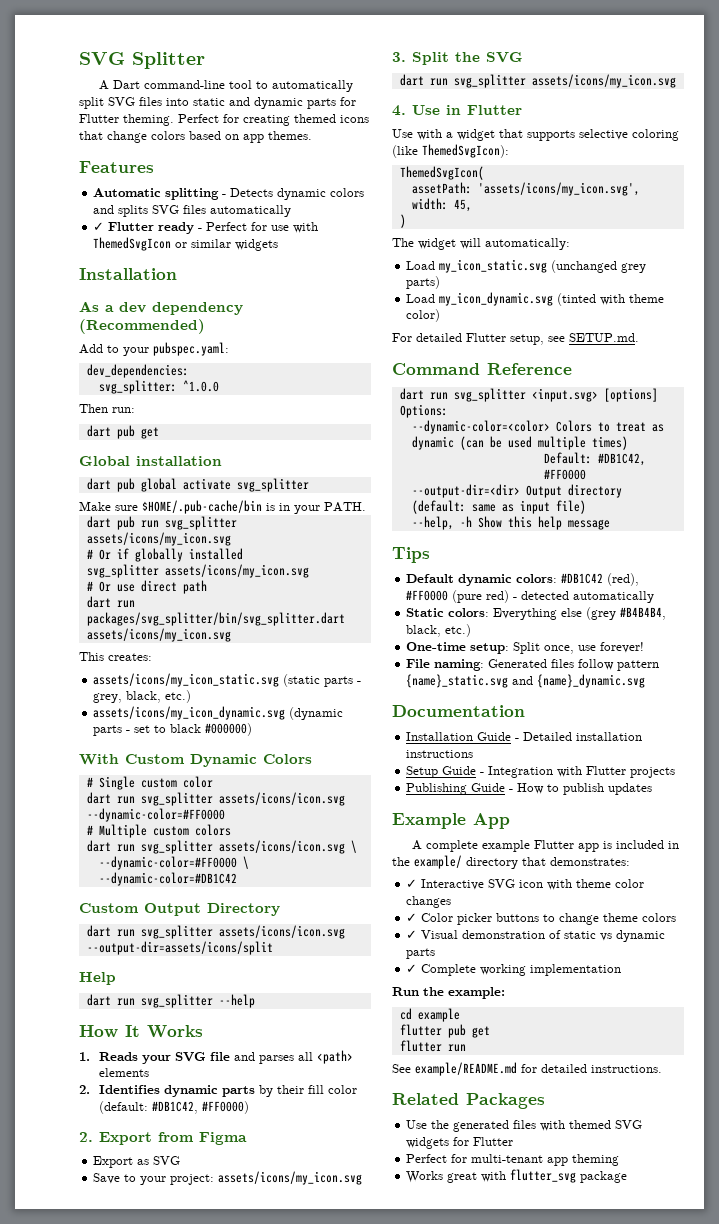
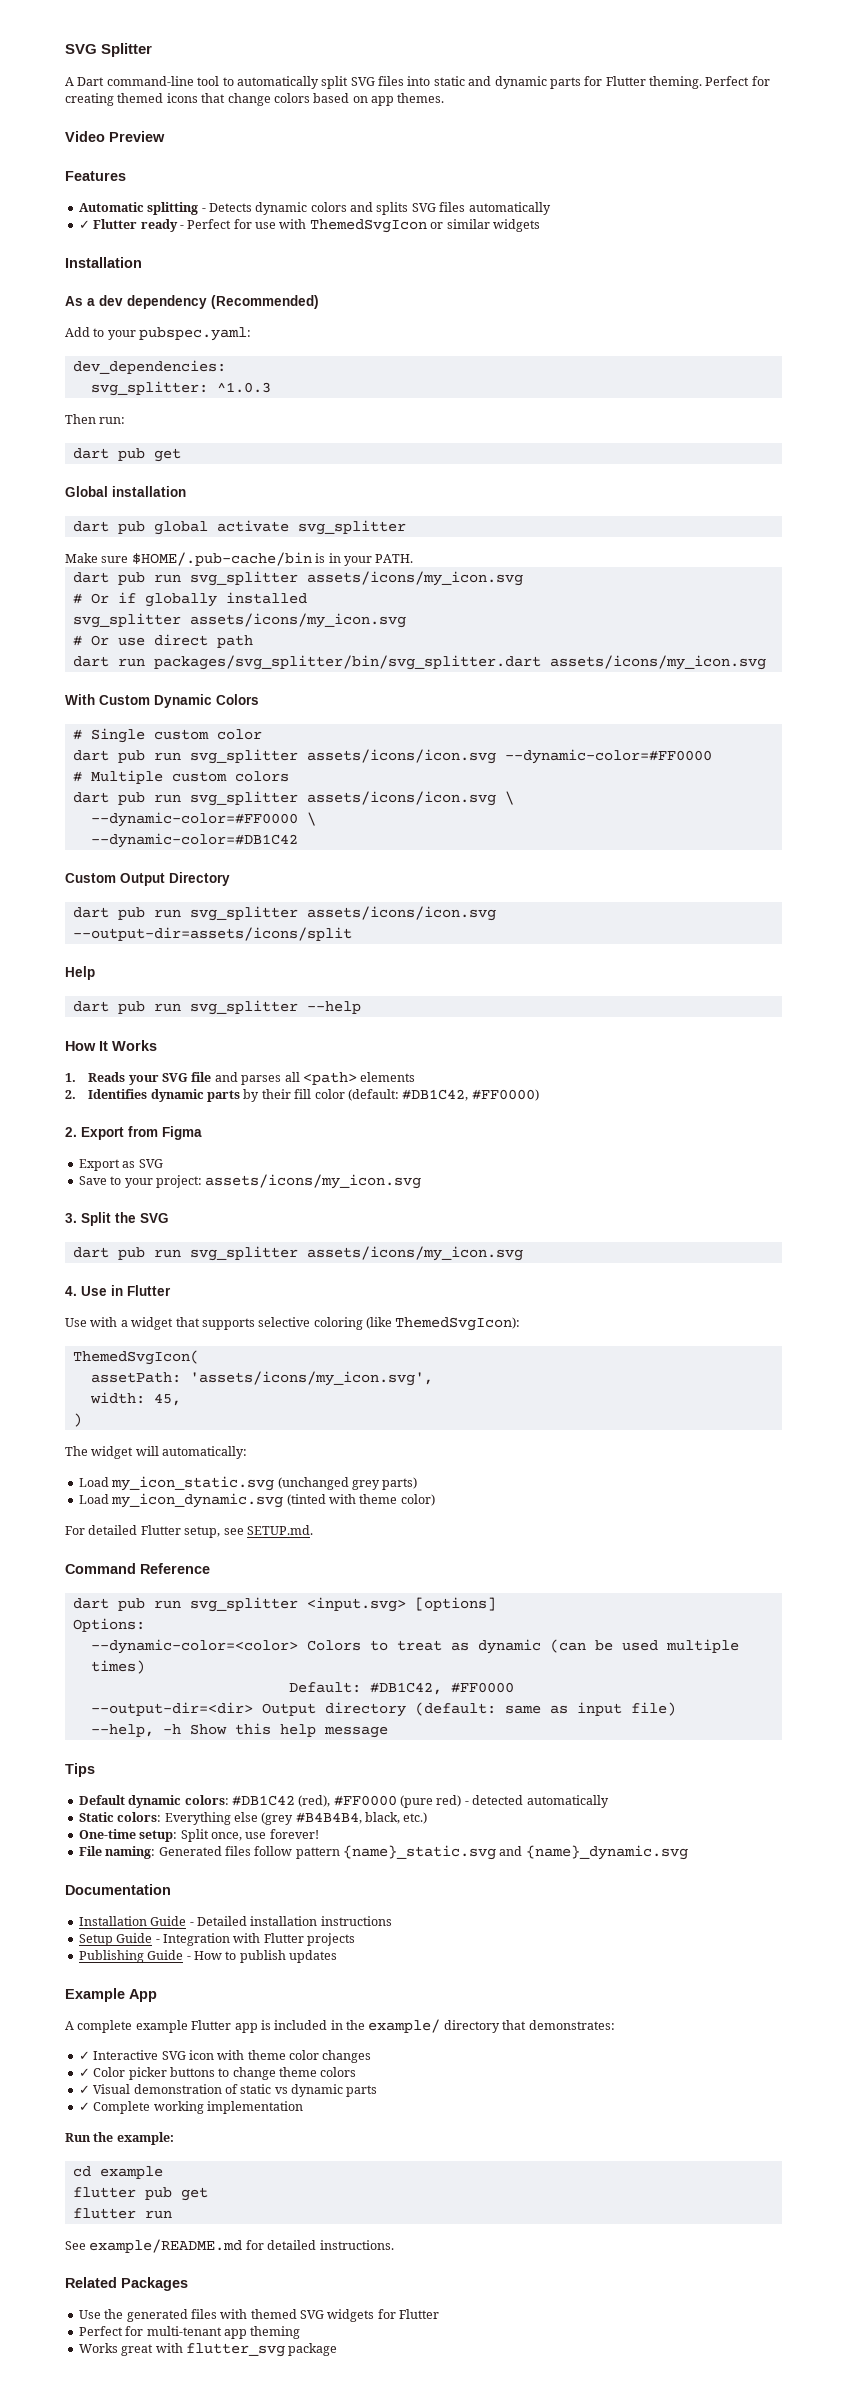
(312, 135) none -> [65,131,165,142] // Video Preview
[182,380,219,392] ^1.0.0 -> [216,382,271,393] ^1.0.3
[79,652,152,661] [93,673,362,687] [93,690,192,703] [93,706,344,720] [93,723,253,736] // This creates: // assets/icons/my_icon_static.svg (static parts - grey, black, etc.) // assets/icons/my_icon_dynamic.svg (dynamic parts - set to black #000000) -> (766, 662) none
(111, 798) none -> [117,750,145,763] pub
(111, 846) none -> [117,792,145,805] pub
(111, 931) none -> [117,907,145,920] pub
(111, 1000) none -> [117,1001,145,1014] pub
(424, 80) none -> [117,1247,145,1260] pub
(424, 394) none -> [117,1598,145,1611] pub

